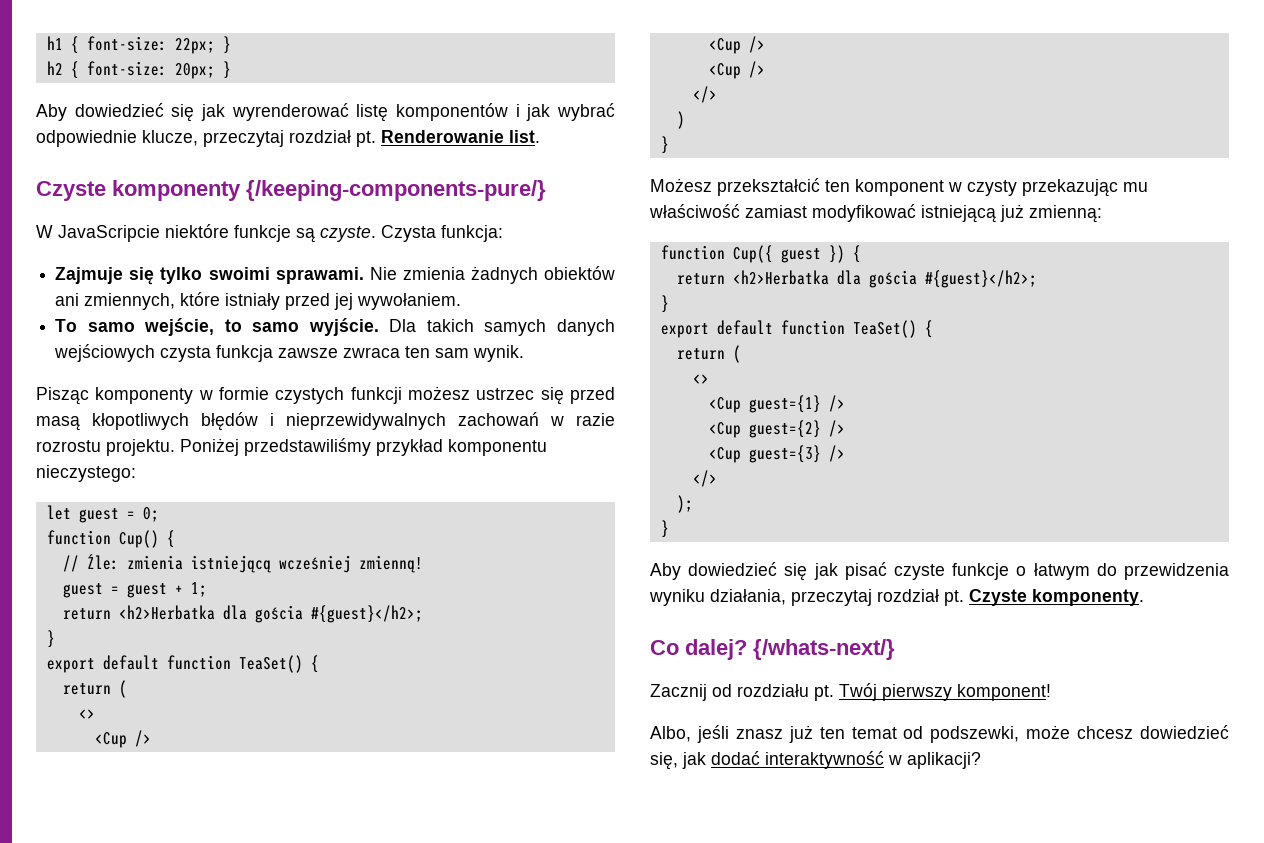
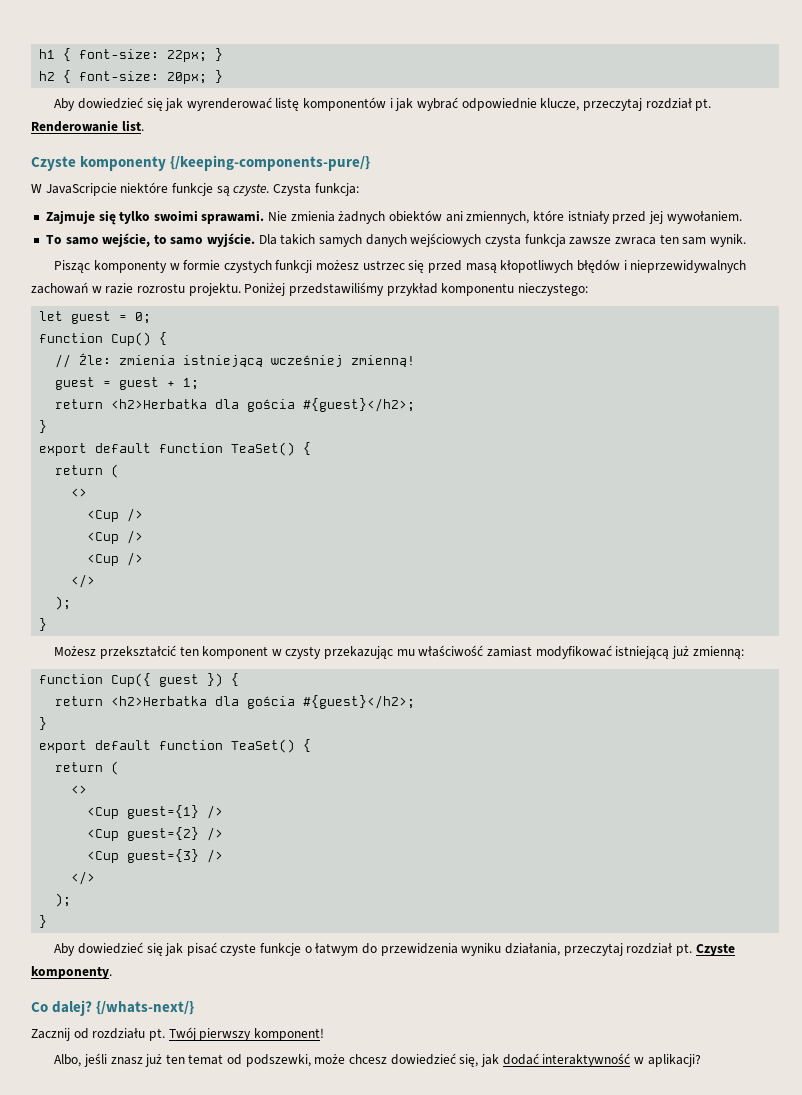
[676,111,685,129] ) -> [55,596,72,610] );

